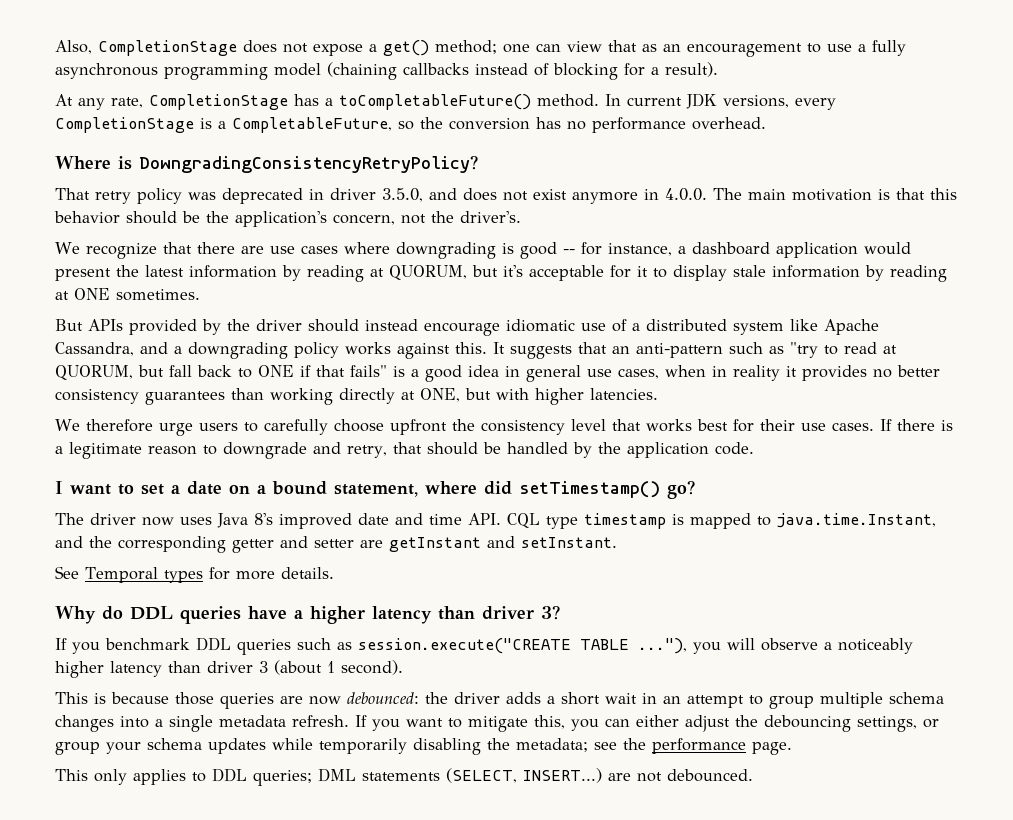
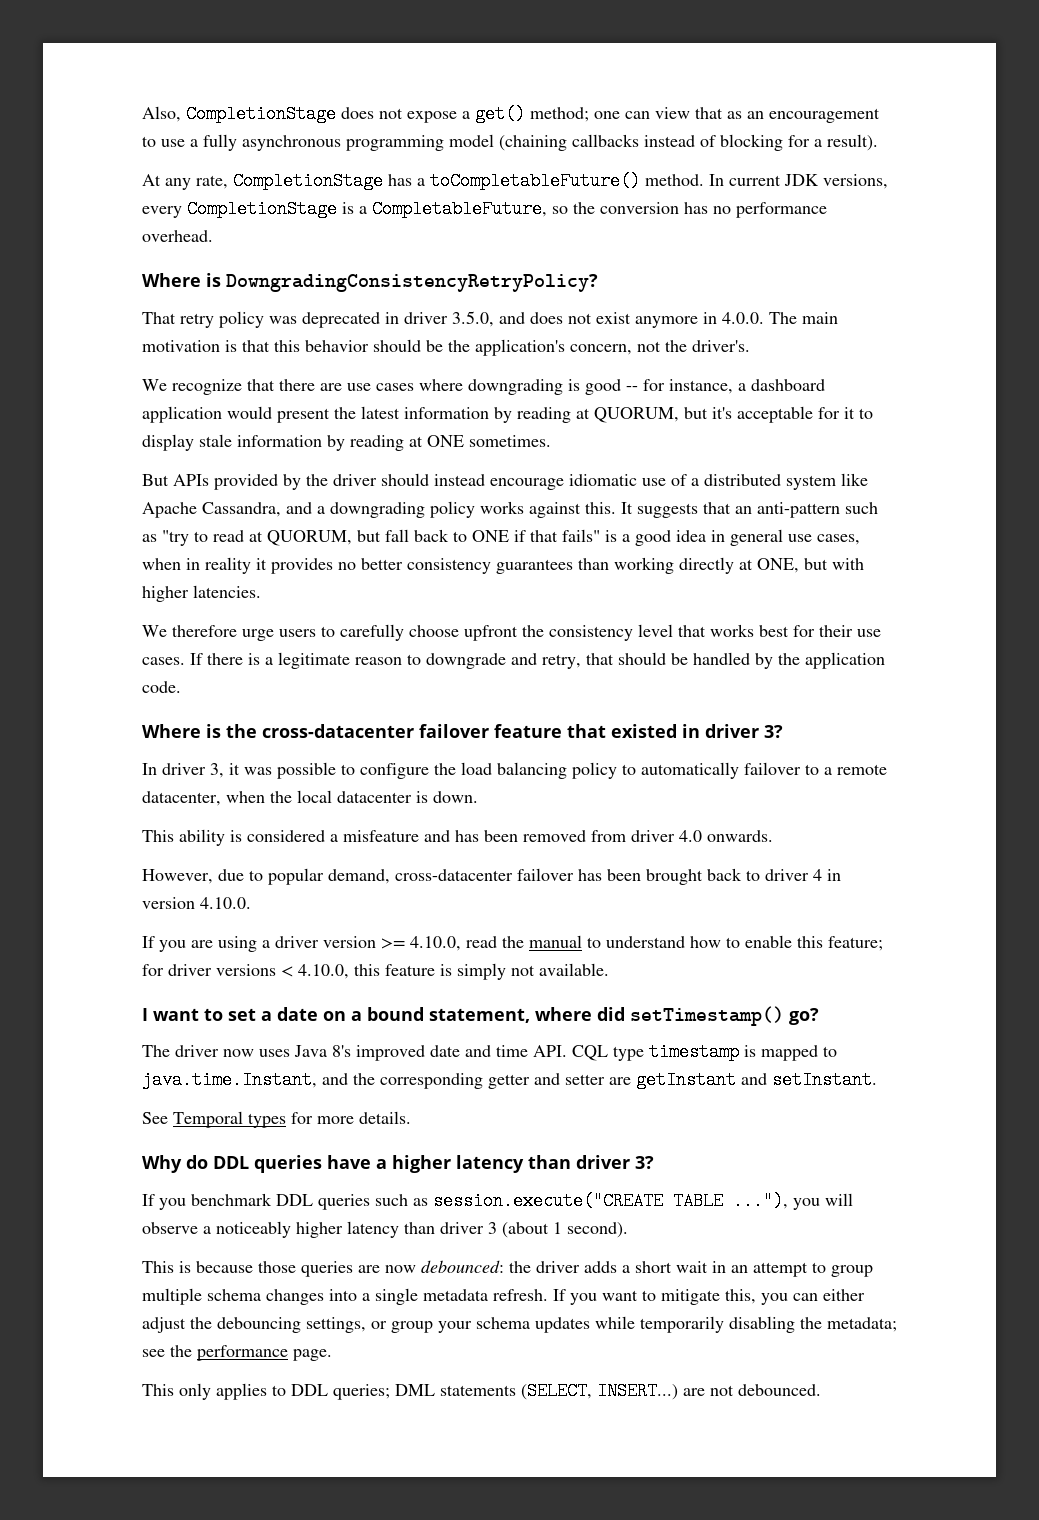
(754, 448) none -> [142,724,783,738] [142,762,887,779] [142,790,478,806] [142,829,773,846] [142,868,841,885] [142,897,251,909] [142,935,883,952] [142,963,609,980] // Where is the cross-datacenter failover feature that existed in driver 3? // In driver 3, it was possible to configure the load balancing policy to automatically failover to a remote datacenter, when the local datacenter is down. // This ability is considered a misfeature and has been removed from driver 4.0 onwards. // However, due to popular demand, cross-datacenter failover has been brought back to driver 4 in version 4.10.0. // If you are using a driver version >= 4.10.0, read the manual to understand how to enable this feature; for driver versions < 4.10.0, this feature is simply not available.

